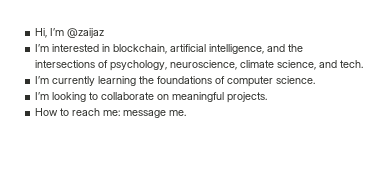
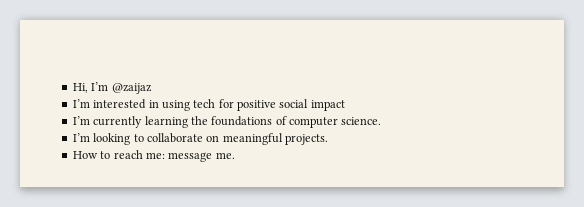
[113,44,304,54] [35,60,364,71] blockchain, artificial intelligence, and the intersections of psychology, neuroscience, climate science, and tech. -> [161,99,345,111] using tech for positive social impact

